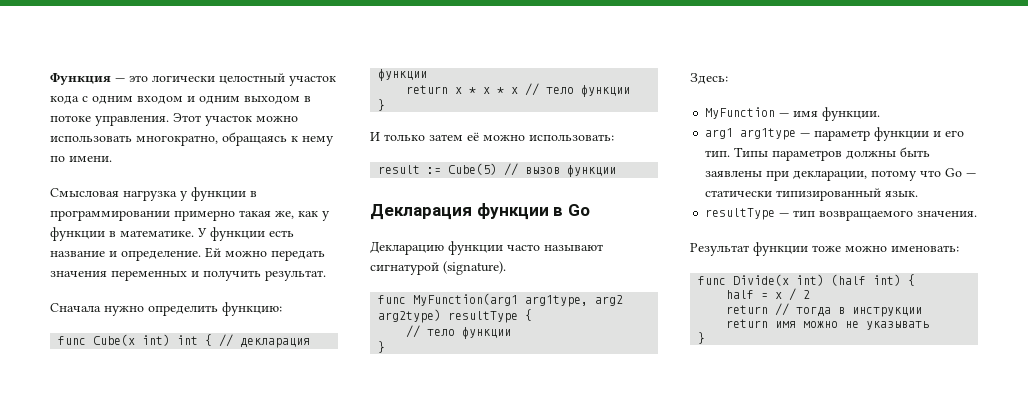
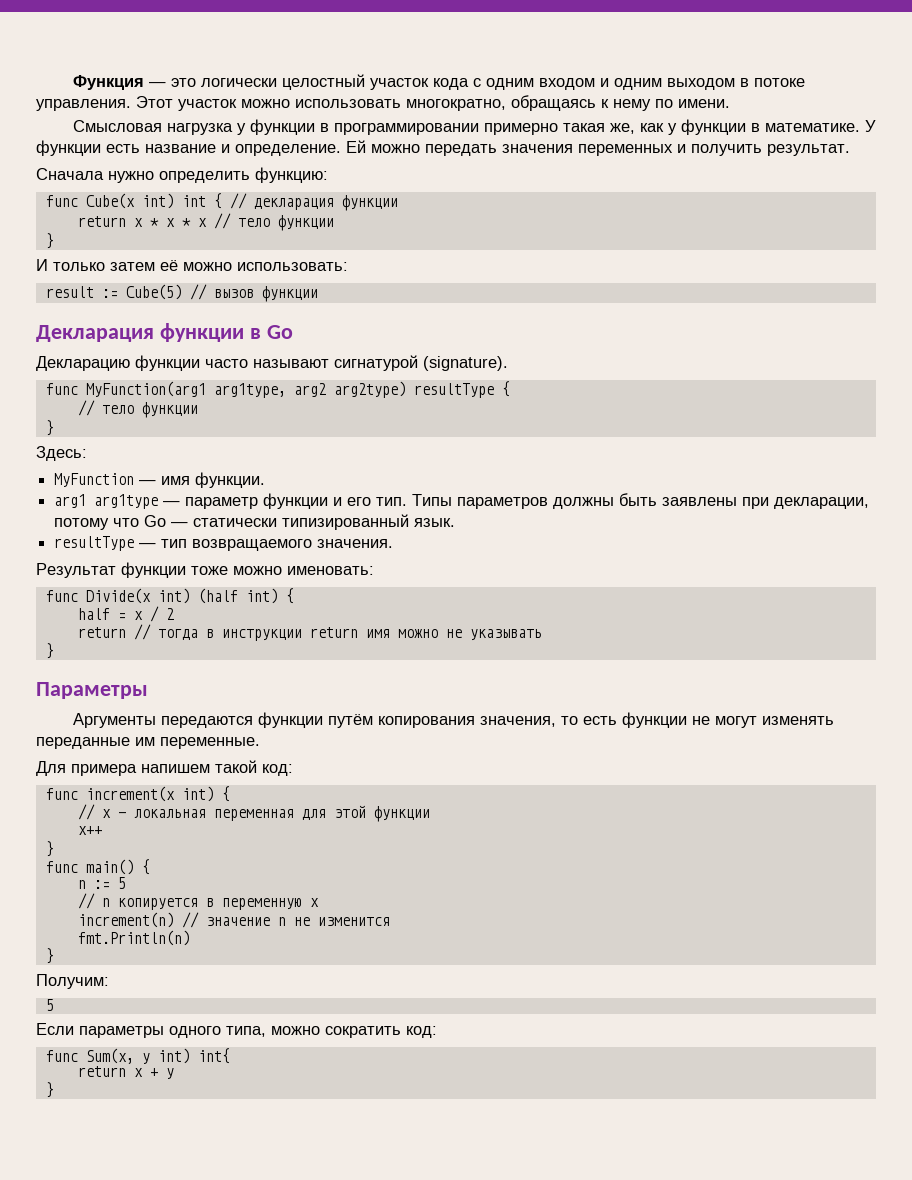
(706, 338) none -> [36,682,148,699] [73,712,835,728] [36,737,260,749] [36,760,293,776] [45,786,230,802] [77,804,430,822] [77,826,102,835] [45,841,54,857] [45,859,150,875] [77,877,126,889] [77,893,319,910] [77,912,390,928] [77,930,190,946] [45,948,54,964] [36,974,109,989] [45,999,54,1011] [36,1023,437,1038] [45,1048,230,1064] [77,1066,174,1079] [45,1082,54,1098] // Параметры // Аргументы передаются функции путём копирования значения, то есть функции не могут изменять переданные им переменные. // Для примера напишем такой код: // func increment(x int) { // // x — локальная переменная для этой функции // x++ // } // func main() { // n := 5 // // n копируется в переменную x // increment(n) // значение n не изменится // fmt.Println(n) // } // Получим: // 5 // Если параметры одного типа, можно сократить код: // func Sum(x, y int) int{ // return x + y // }

